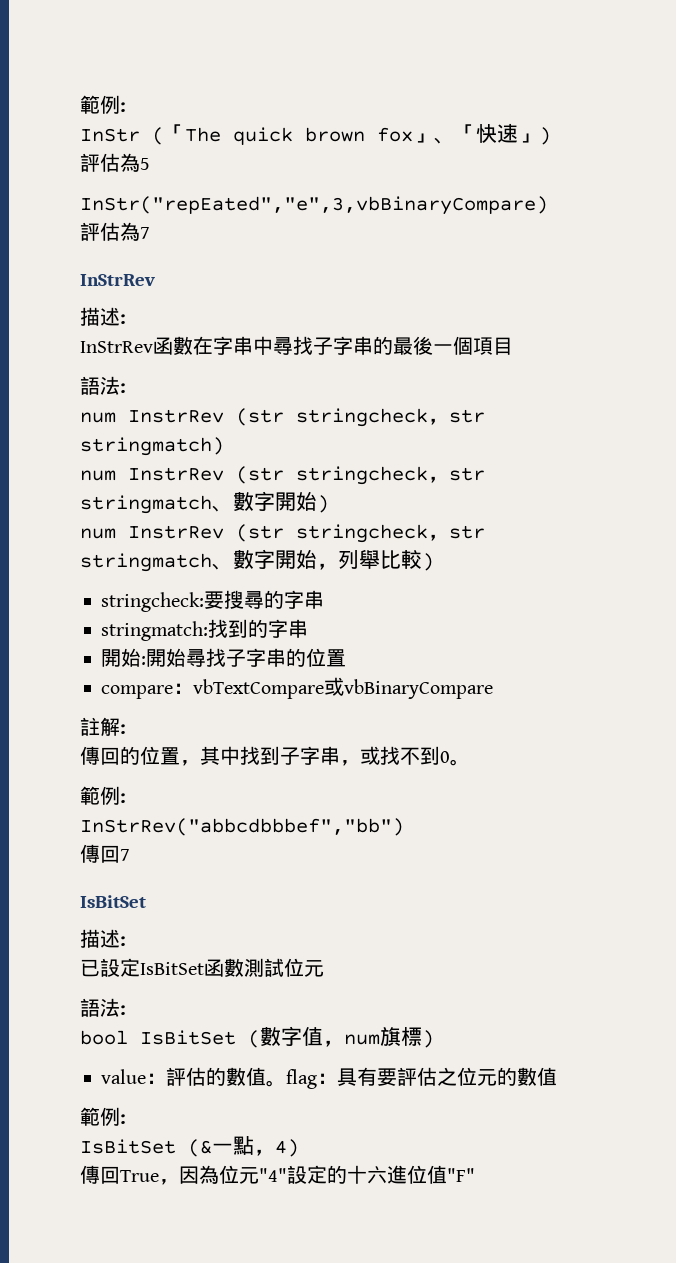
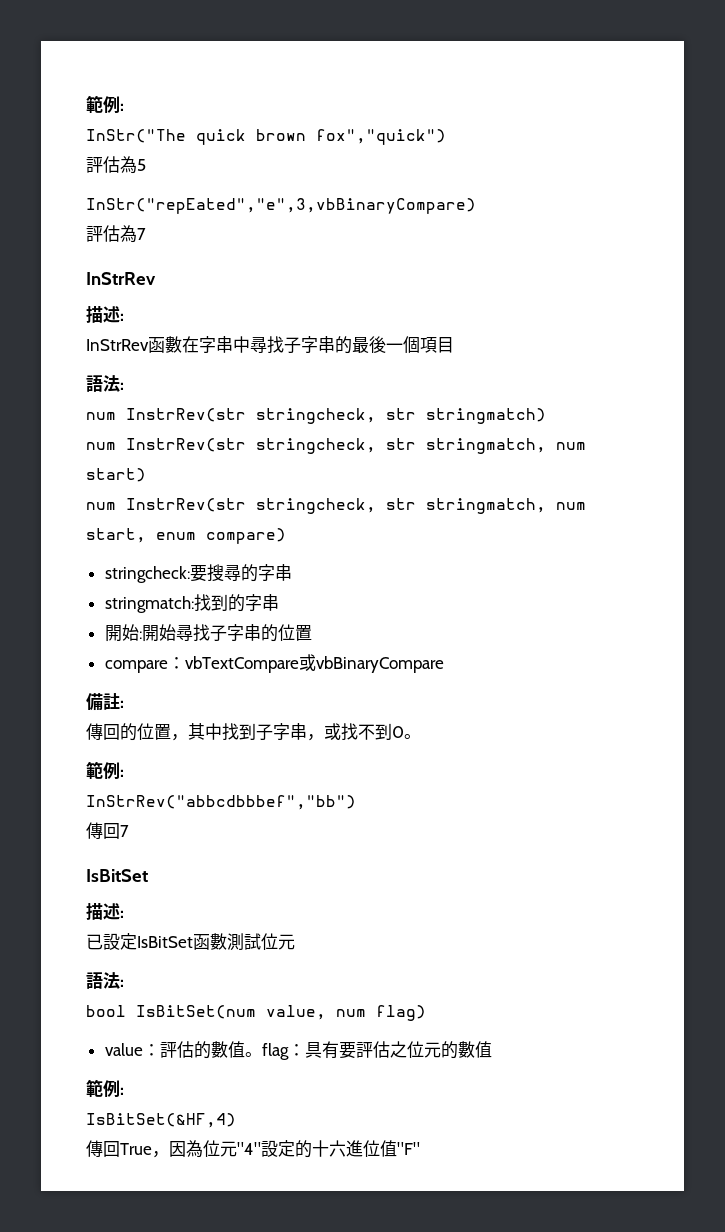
[80,95,126,114] [80,123,551,145] 範例: // InStr (「The quick brown fox」、「快速」) -> [86,95,124,113] [86,129,446,145] 範例: // InStr("The quick brown fox","quick")
[128,408,449,427] InstrRev (str stringcheck， -> [126,408,376,424] InstrRev(str stringcheck,
[128,466,485,485] [80,491,329,514] [80,524,485,543] [80,549,434,572] InstrRev (str stringcheck，str stringmatch、數字開始) // num InstrRev (str stringcheck，str stringmatch、數字開始，列舉比較) -> [126,438,586,454] [86,468,146,482] [86,498,586,514] [86,528,286,544] InstrRev(str stringcheck, str stringmatch, num start) // num InstrRev(str stringcheck, str stringmatch, num start, enum compare)
[80,717,120,736] 註解 -> [86,693,120,711] 備註
[140,1026,434,1048] IsBitSet (數字值，num旗標) -> [136,1005,426,1021] IsBitSet(num value, num flag)
[80,1136,299,1157] IsBitSet (&一點，4) -> [86,1113,236,1128] IsBitSet(&HF,4)

